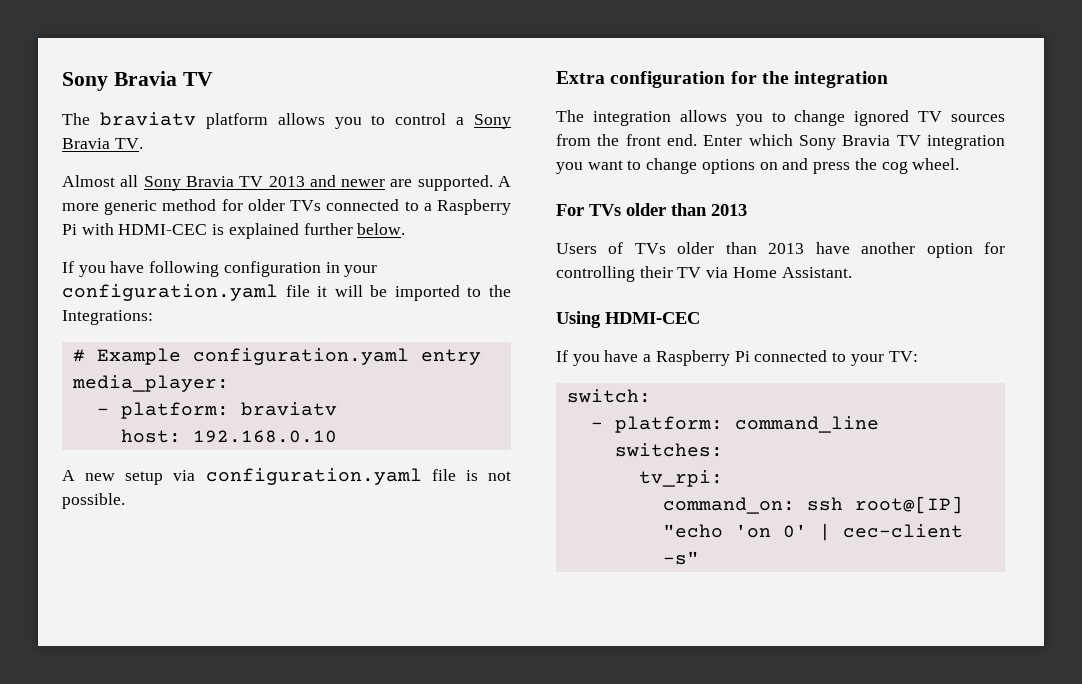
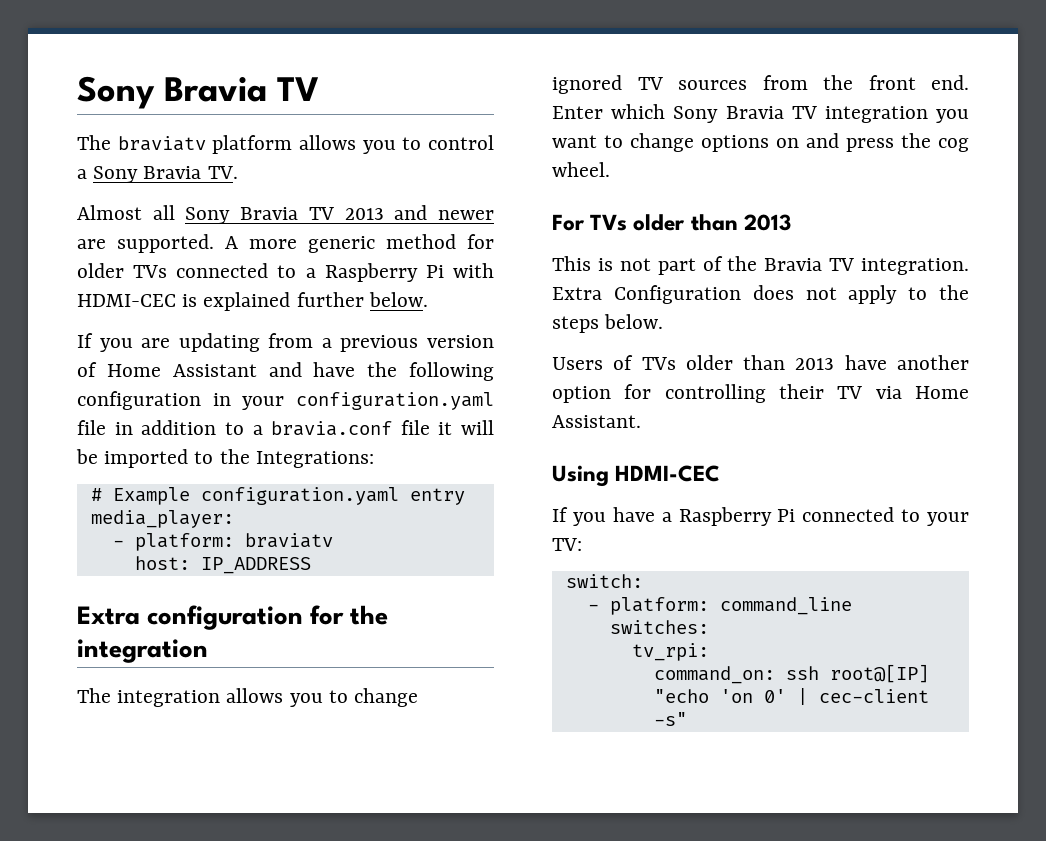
[110,261,145,273] have -> [141,333,494,352] [77,362,398,377] are updating from a previous version of Home Assistant and have the
(310, 291) none -> [114,420,430,436] in addition to a bravia.conf file
[192,430,337,443] [62,468,512,485] [62,493,125,509] 192.168.0.10 // A new setup via configuration.yaml file is not possible. -> [200,557,311,574] IP_ADDRESS
(747, 210) none -> [552,256,969,275] [552,285,969,304] [552,314,664,333] // This is not part of the Bravia TV integration. Extra Configuration does not apply to the steps below.

